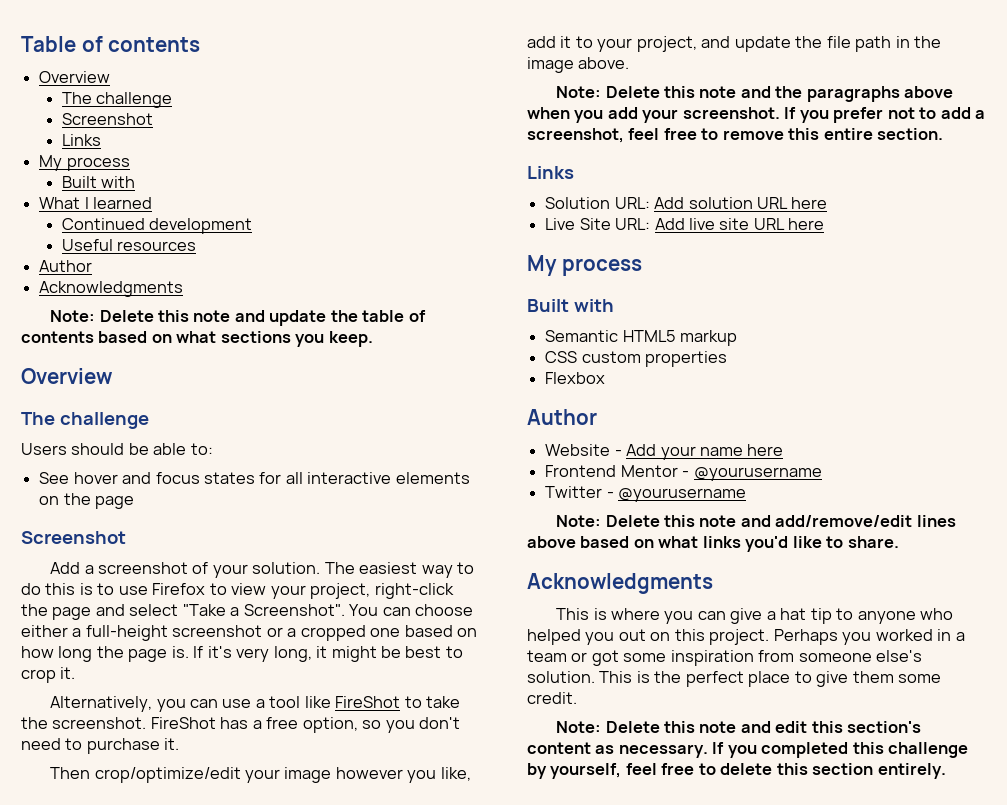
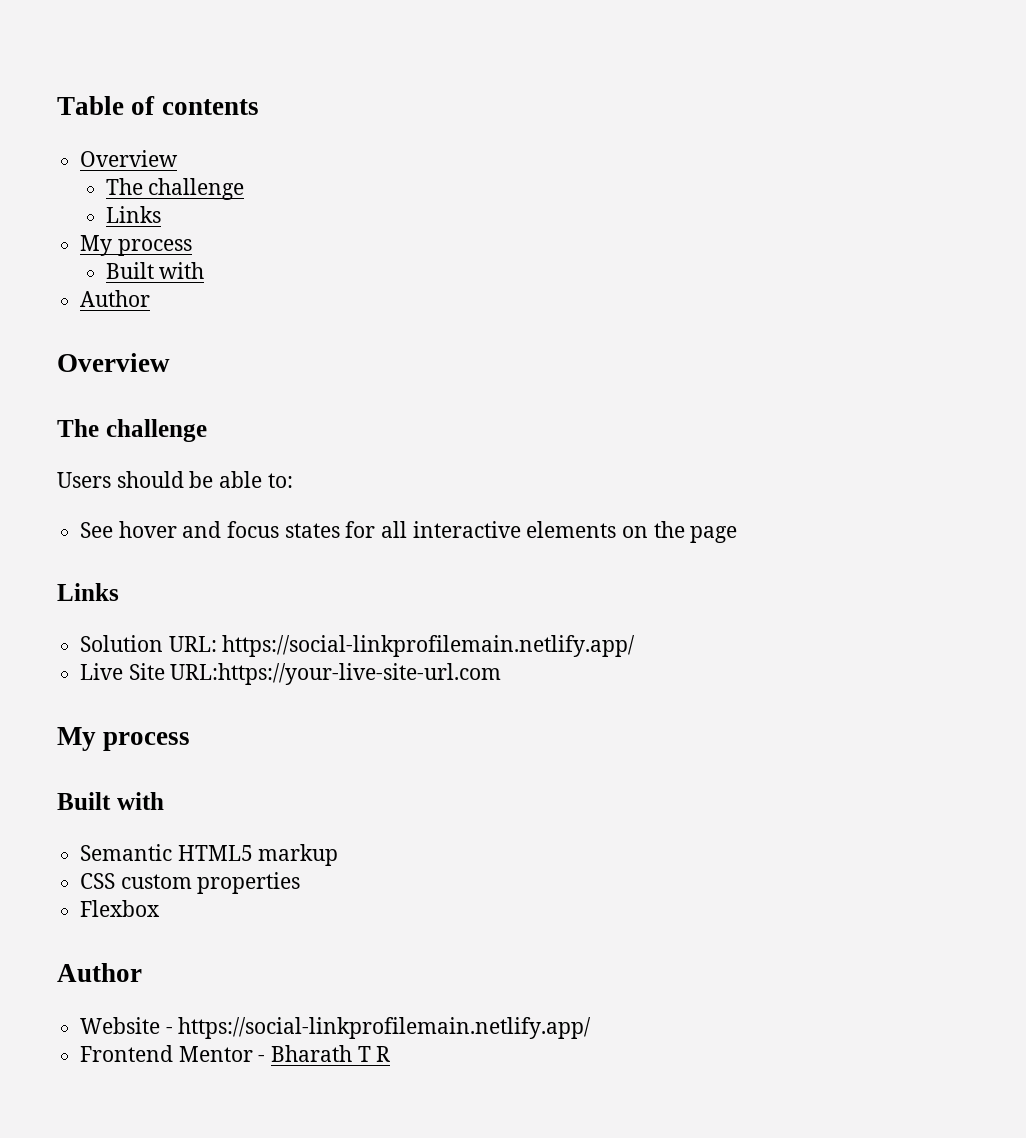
[61,113,153,125] // Screenshot -> (245, 189) none
[39,197,153,209] [61,218,253,234] [61,239,197,251] [39,260,93,272] [39,281,184,297] [50,310,426,326] [21,331,373,347] What I learned // Continued development // Useful resources // Author // Acknowledgments // Note: Delete this note and update the table of contents based on what sections you keep. -> [80,290,151,307] Author
[21,531,126,544] [50,562,475,578] [21,583,454,599] [21,604,474,620] [21,625,478,641] [21,646,463,662] [21,667,76,683] [50,696,461,712] [21,717,461,733] [21,738,180,754] [50,767,471,783] [527,36,942,52] [527,57,630,73] [556,86,954,102] [527,107,986,123] [527,128,944,143] [527,166,574,179] [545,197,828,209] [545,218,825,230] Screenshot // Add a screenshot of your solution. The easiest way to do this is to use Firefox to view your project, right-click the page and select "Take a Screenshot". You can choose either a full-height screenshot or a cropped one based on how long the page is. If it's very long, it might be best to crop it. // Alternatively, you can use a tool like FireShot to take the screenshot. FireShot has a free option, so you don't need to purchase it. // Then crop/optimize/edit your image however you like, add it to your project, and update the file path in the image above. // Note: Delete this note and the paragraphs above when you add your screenshot. If you prefer not to add a screenshot, feel free to remove this entire section. // Links // Solution URL: Add solution URL here // Live Site URL: Add live site URL here -> [57,583,119,601] [80,635,636,657] [80,663,502,685] Links // Solution URL: https://social-linkprofilemain.netlify.app/ // Live Site URL:https://your-live-site-url.com
[626,444,784,460] Add your name here -> [178,1017,592,1039] https://social-linkprofilemain.netlify.app/
[693,467,822,481] [545,486,747,502] [556,515,956,527] [527,536,899,552] [527,573,713,594] [556,608,954,624] [527,629,965,645] [527,650,923,666] [527,671,942,687] [527,692,577,704] [556,721,922,733] [527,742,969,758] [527,763,946,779] @yourusername // Twitter - @yourusername // Note: Delete this note and add/remove/edit lines above based on what links you'd like to share. // Acknowledgments // This is where you can give a hat tip to anyone who helped you out on this project. Perhaps you worked in a team or got some inspiration from someone else's solution. This is the perfect place to give them some credit. // Note: Delete this note and edit this section's content as necessary. If you completed this challenge by yourself, feel free to delete this section entirely. -> [271,1045,391,1062] Bharath T R

